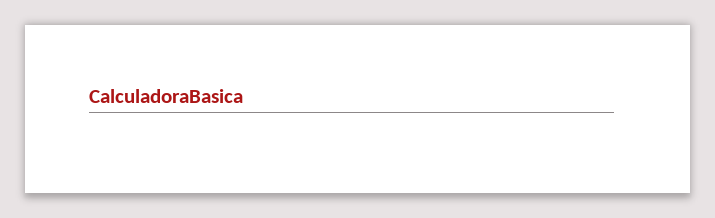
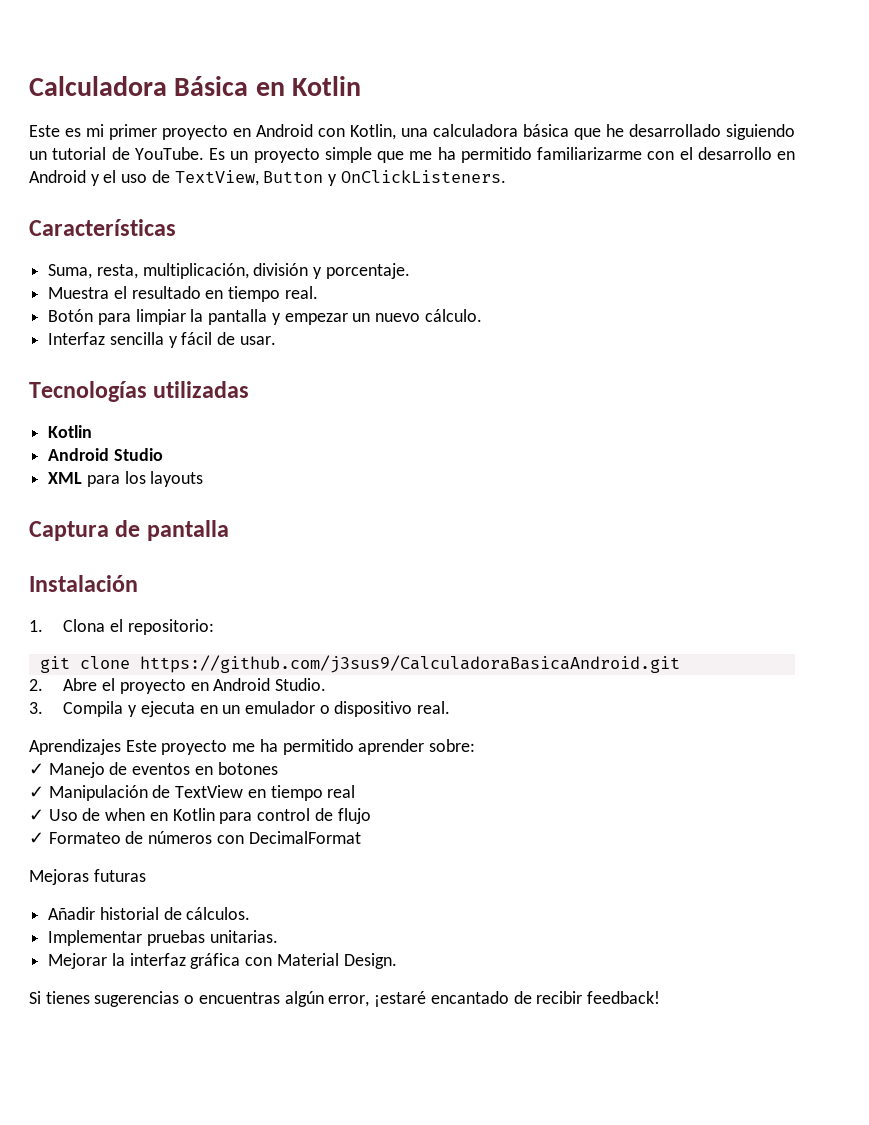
[89,89,243,103] CalculadoraBasica -> [29,76,362,96] [29,124,795,140] [29,147,795,163] [29,170,506,186] [29,219,176,236] [48,263,410,279] [48,286,318,302] [48,309,482,325] [48,332,276,348] [29,381,250,402] [48,425,93,438] [48,448,163,461] [48,471,204,487] [29,520,229,541] [29,575,138,592] [29,619,214,635] [39,655,680,673] [29,678,326,694] [29,701,451,717] [29,739,476,755] [29,762,278,778] [29,785,356,801] [29,808,371,824] [29,831,361,844] [29,869,146,885] [48,907,251,920] [48,930,278,946] [48,953,397,969] [29,991,660,1007] Calculadora Básica en Kotlin // Este es mi primer proyecto en Android con Kotlin, una calculadora básica que he desarrollado siguiendo un tutorial de YouTube. Es un proyecto simple que me ha permitido familiarizarme con el desarrollo en Android y el uso de TextView, Button y OnClickListeners. // Características // Suma, resta, multiplicación, división y porcentaje. // Muestra el resultado en tiempo real. // Botón para limpiar la pantalla y empezar un nuevo cálculo. // Interfaz sencilla y fácil de usar. // Tecnologías utilizadas // Kotlin // Android Studio // XML para los layouts // Captura de pantalla // Instalación // 1. Clona el repositorio: // git clone https://github.com/j3sus9/CalculadoraBasicaAndroid.git // 2. Abre el proyecto en Android Studio. // 3. Compila y ejecuta en un emulador o dispositivo real. // Aprendizajes Este proyecto me ha permitido aprender sobre: // ✓ Manejo de eventos en botones // ✓ Manipulación de TextView en tiempo real // ✓ Uso de when en Kotlin para control de flujo // ✓ Formateo de números con DecimalFormat // Mejoras futuras // Añadir historial de cálculos. // Implementar pruebas unitarias. // Mejorar la interfaz gráfica con Material Design. // Si tienes sugerencias o encuentras algún error, ¡estaré encantado de recibir feedback!

